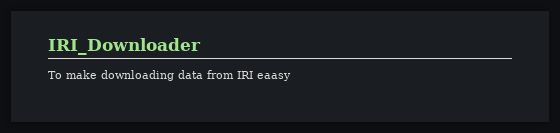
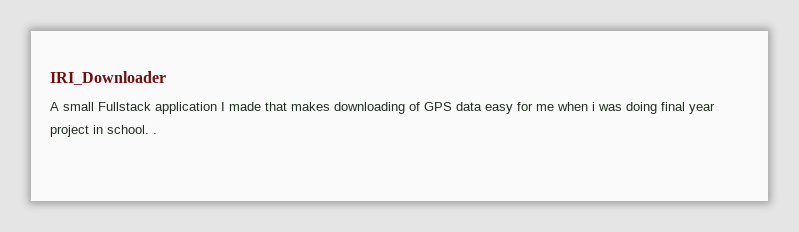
[48,70,291,81] To make downloading data from IRI eaasy -> [50,102,715,114] [50,125,157,137] A small Fullstack application I made that makes downloading of GPS data easy for me when i was doing final year project in school. .

